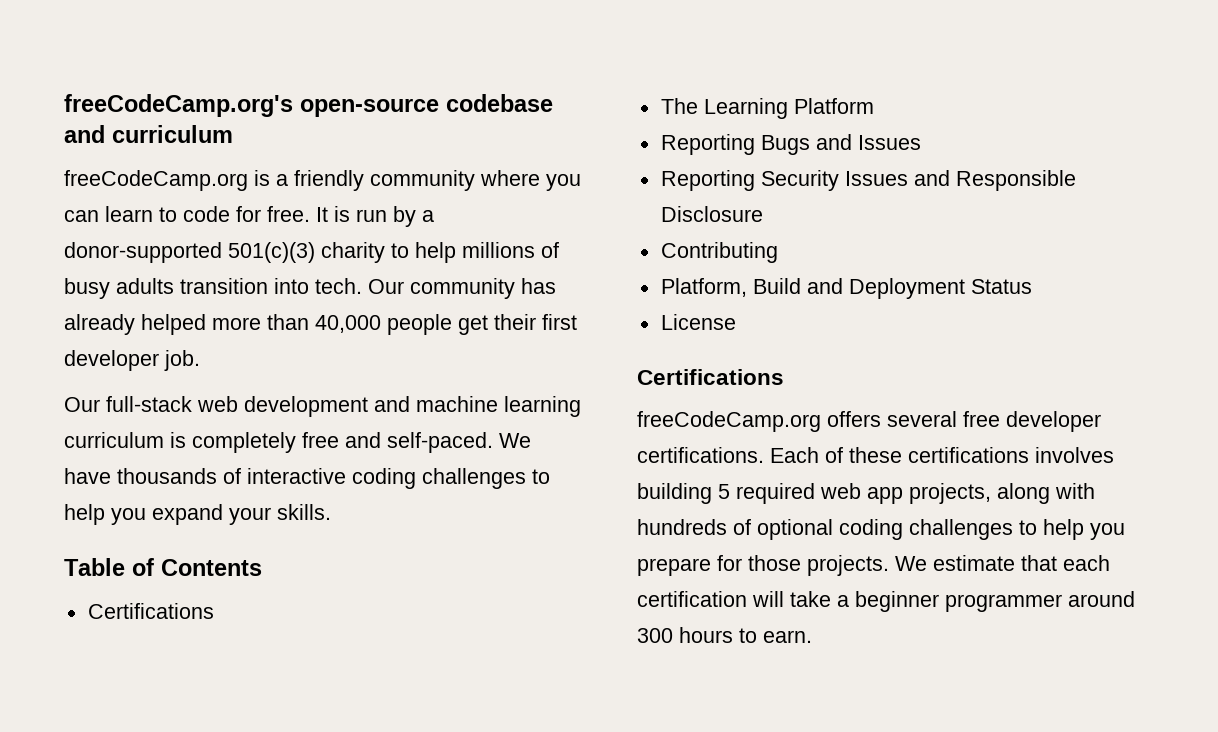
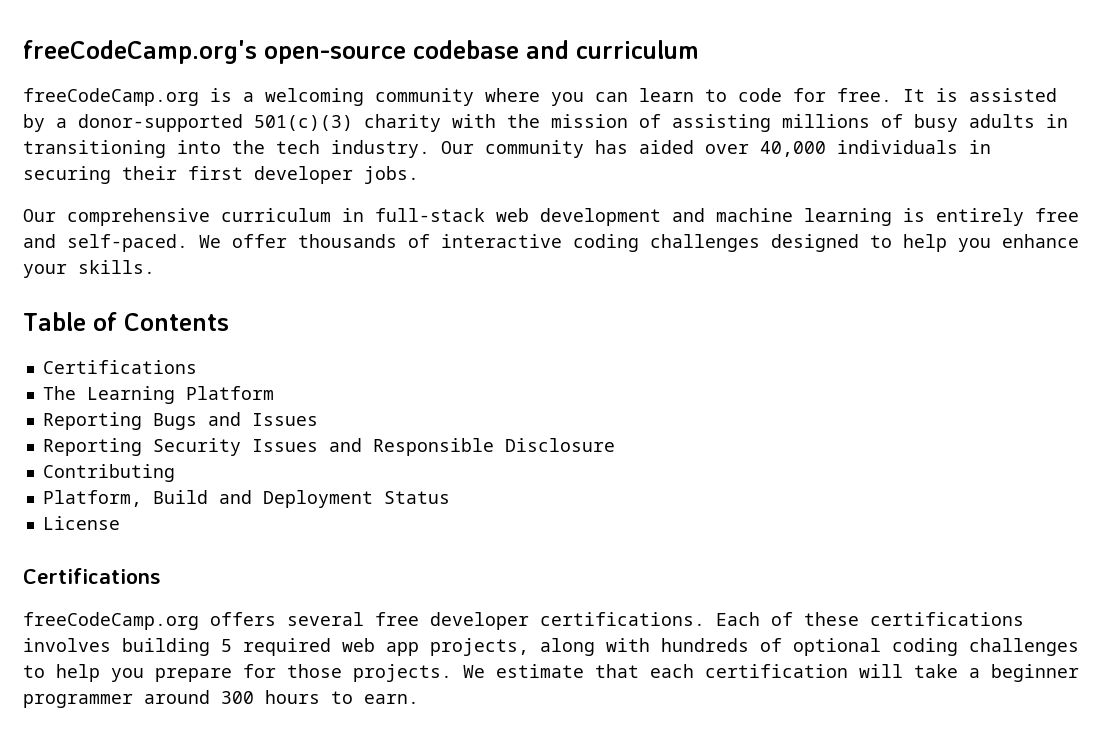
[294,170,364,191] friendly -> [265,88,364,106] welcoming
[356,209,387,222] run -> [969,88,1057,102] assisted
[391,242,559,263] [64,278,556,299] [64,314,488,335] to help millions of busy adults transition into tech. Our community has already helped more than 40,000 people get -> [452,114,1068,132] [23,140,991,158] [23,166,111,184] with the mission of assisting millions of busy adults in transitioning into the tech industry. Our community has aided over 40,000 individuals in securing
[164,350,200,371] [64,397,100,412] job. // Our -> [364,166,419,184] [23,208,364,226] jobs. // Our comprehensive curriculum in
[64,432,296,453] curriculum is completely -> [903,208,1024,226] is entirely
[64,468,111,484] have -> [232,234,287,248] offer
[532,469,550,484] [64,504,223,525] to help you expand -> [771,234,1079,252] designed to help you enhance

